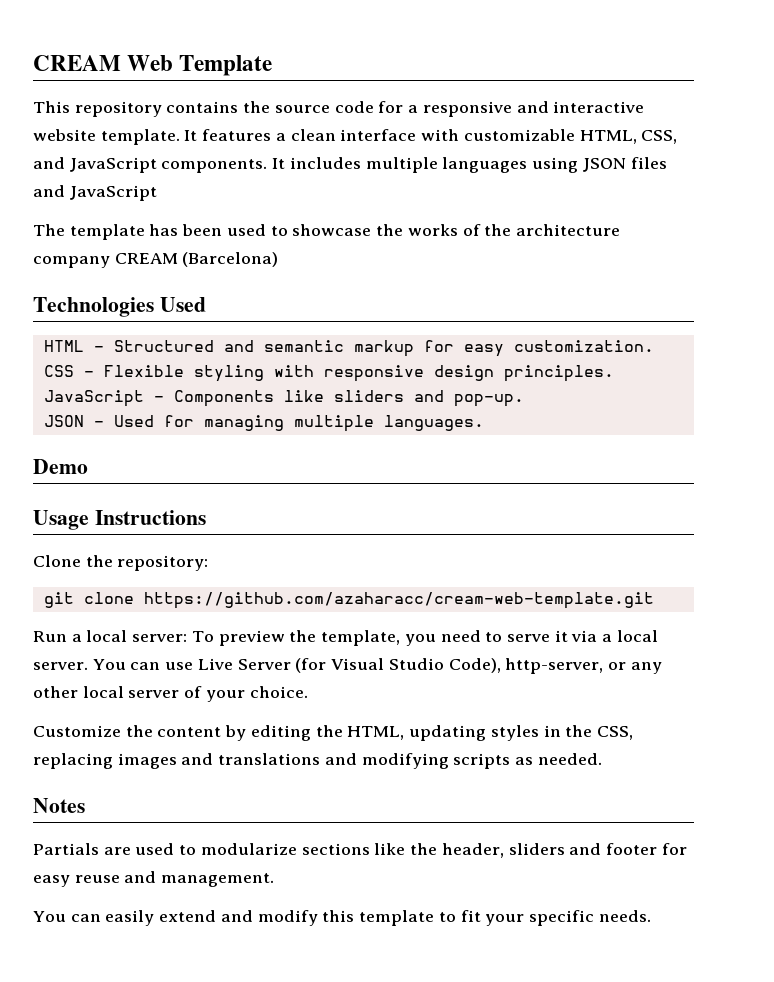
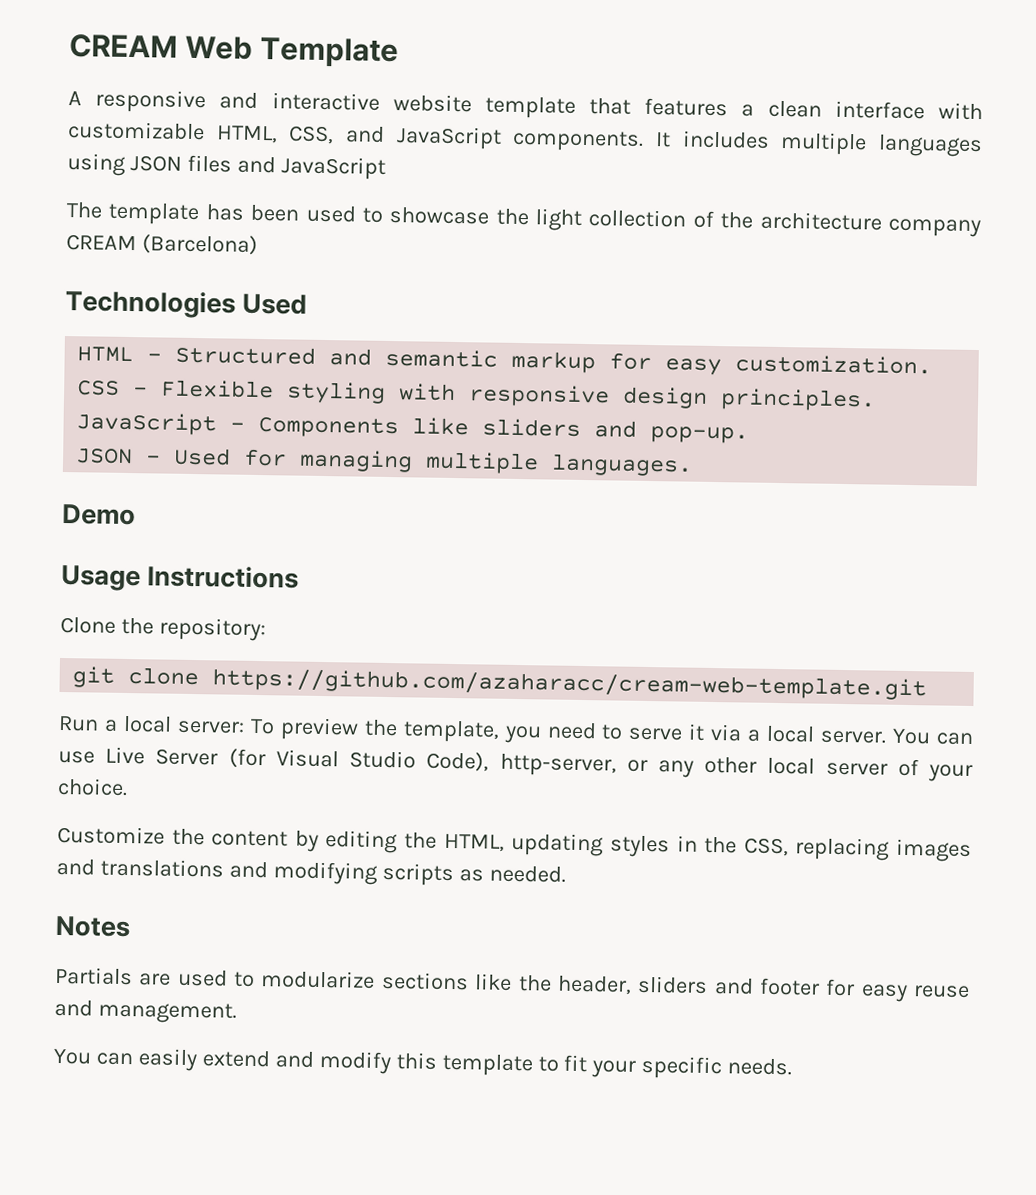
[33,101,419,117] This repository contains the source code for a -> [68,91,82,106] A
[100,129,198,145] template. It -> [484,96,632,119] template that
[407,224,458,236] works -> [535,208,687,231] light collection

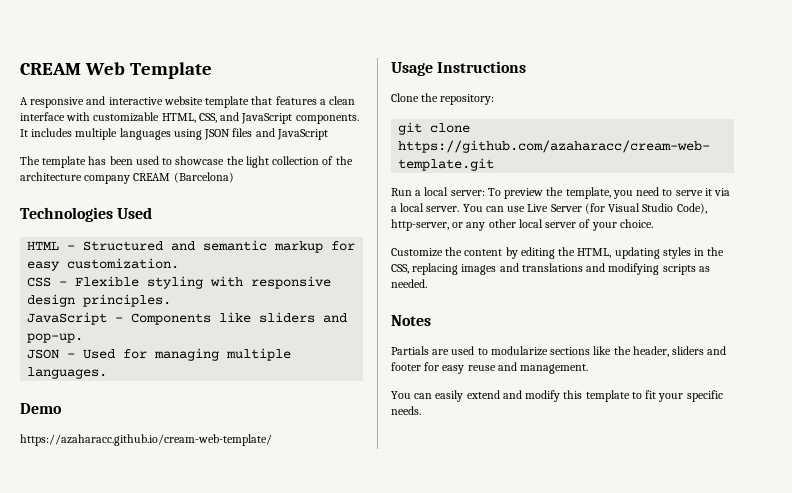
(136, 514) none -> [20,434,272,446] // https://azaharacc.github.io/cream-web-template/

